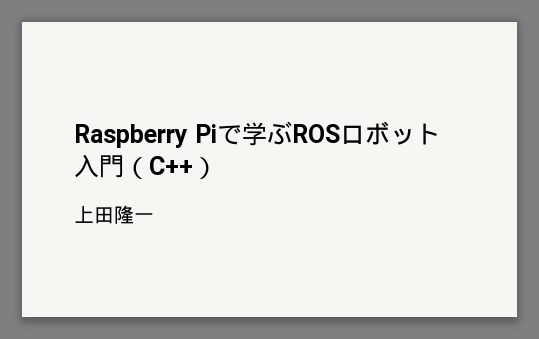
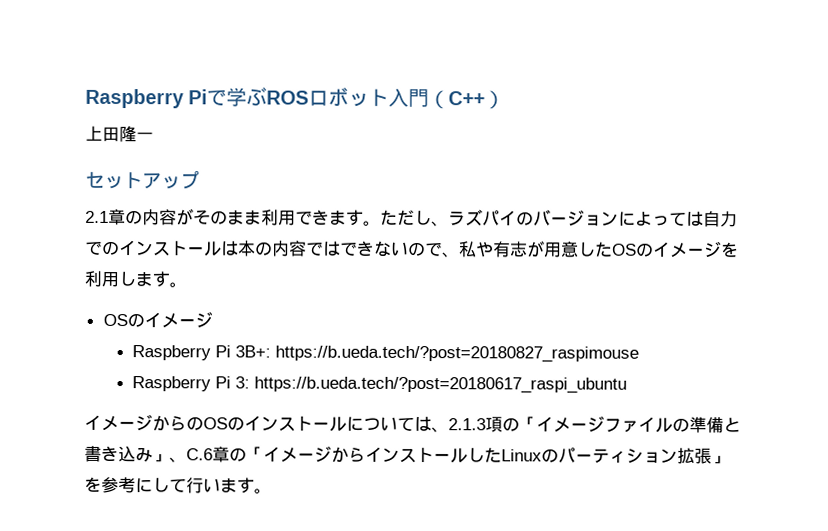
(154, 217) none -> [85,170,200,190] [85,208,738,228] [85,240,739,259] [84,270,187,288] [102,311,213,329] [132,345,640,363] [132,376,628,394] [84,414,741,434] [84,445,729,465] [84,476,272,494] // セットアップ // 2.1章の内容がそのまま利用できます。ただし、ラズパイのバージョンによっては自力でのインストールは本の内容ではできないので、私や有志が用意したOSのイメージを利用します。 // OSのイメージ // Raspberry Pi 3B+: https://b.ueda.tech/?post=20180827_raspimouse // Raspberry Pi 3: https://b.ueda.tech/?post=20180617_raspi_ubuntu // イメージからのOSのインストールについては、2.1.3項の「イメージファイルの準備と書き込み」、C.6章の「イメージからインストールしたLinuxのパーティション拡張」を参考にして行います。

